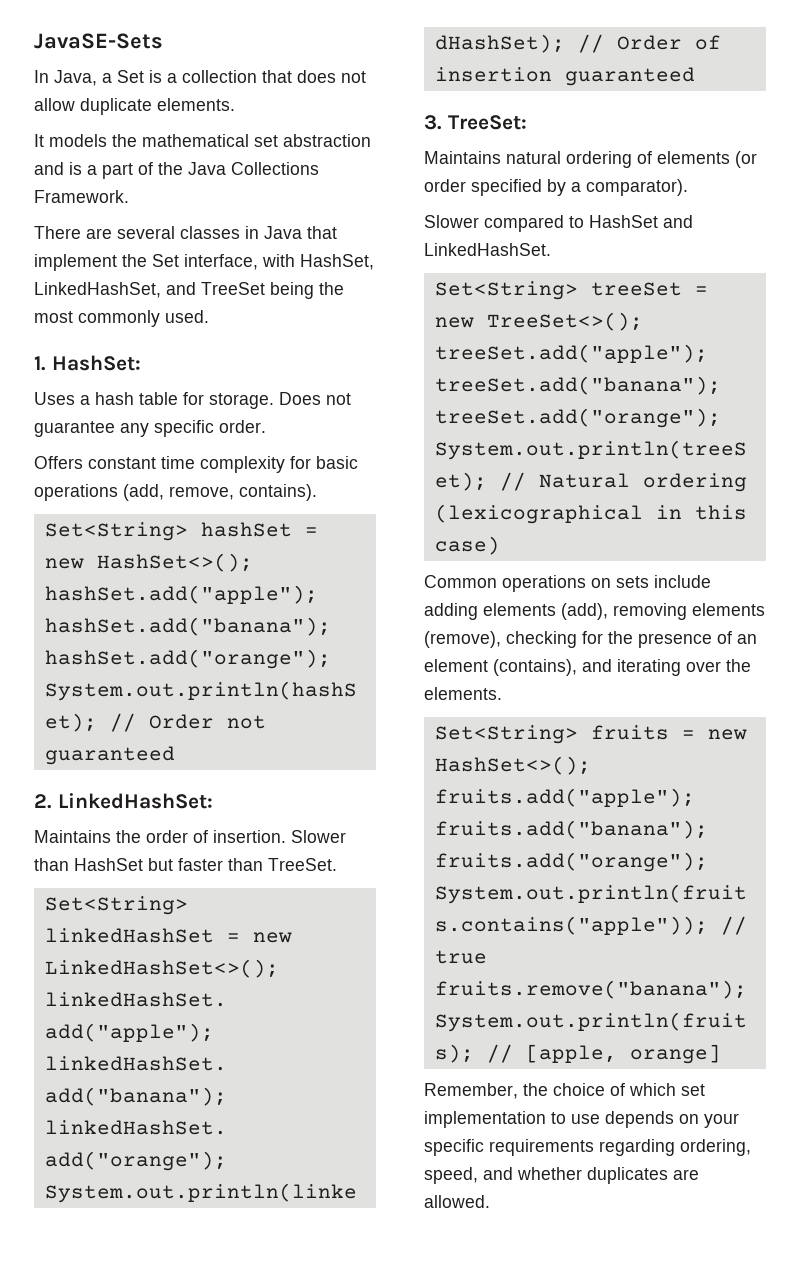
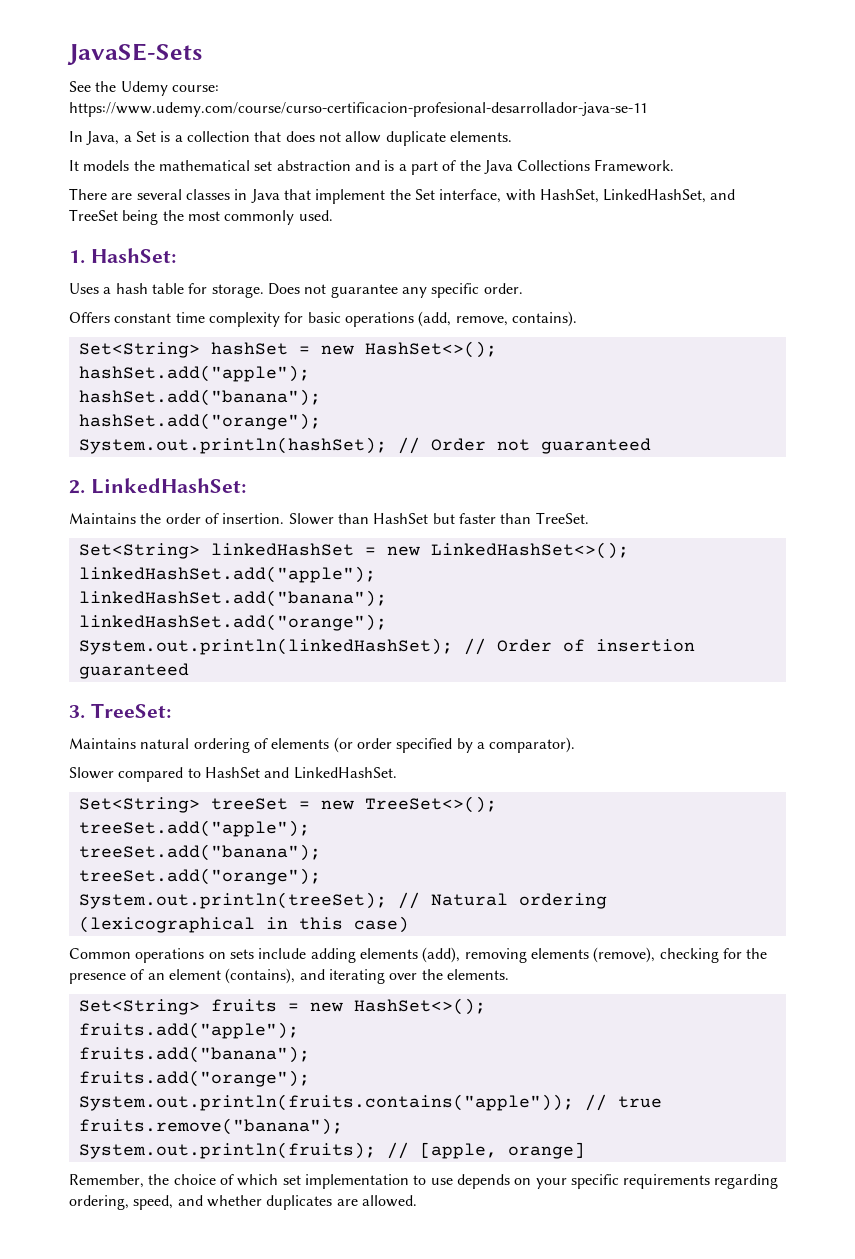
(163, 41) none -> [69,81,219,96] [69,102,647,117] // See the Udemy course: https://www.udemy.com/course/curso-certificacion-profesional-desarrollador-java-se-11

